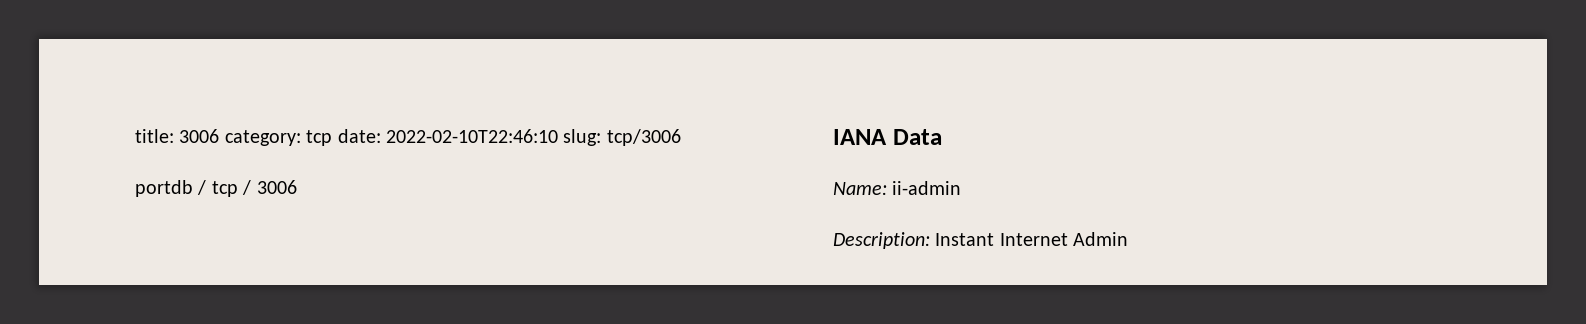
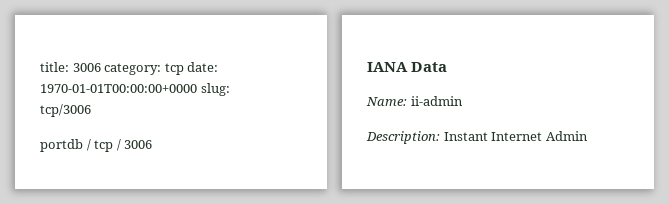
[386,129,558,143] 2022-02-10T22:46:10 -> [40,84,197,93] 1970-01-01T00:00:00+0000

